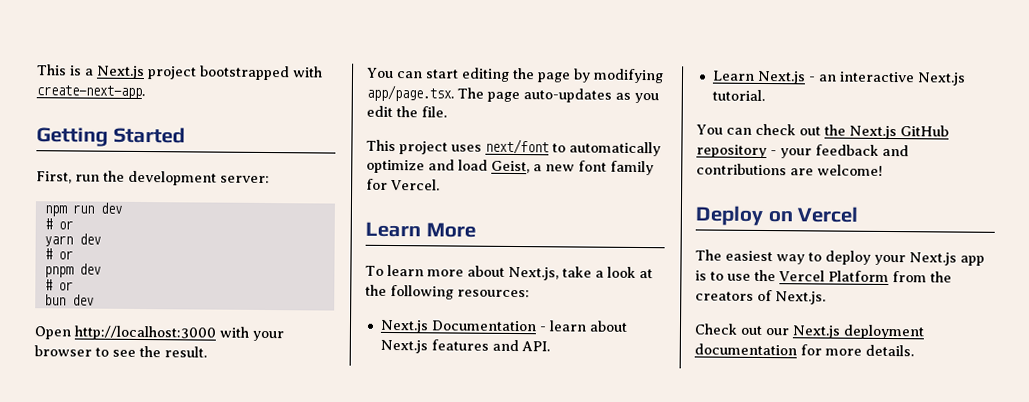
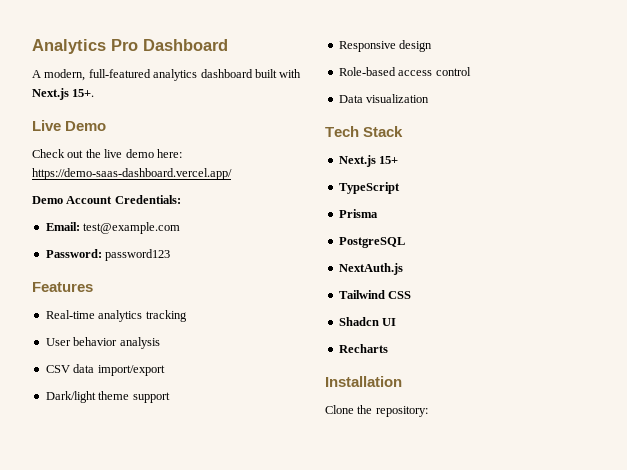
[36,64,323,81] [36,85,145,100] [36,126,185,147] [36,170,270,186] [43,202,122,217] [43,218,73,230] [43,233,101,247] [43,248,73,260] [43,263,101,278] [43,279,73,291] [43,294,94,306] [34,325,284,342] [34,345,207,358] [366,67,664,84] [366,84,659,104] [366,105,447,118] [366,138,661,157] [366,159,654,176] [366,178,440,191] [365,221,476,238] [365,264,653,281] [365,284,530,300] [379,319,628,334] [379,339,550,354] [711,70,966,86] [711,89,765,102] [696,123,949,140] [696,144,909,159] [696,163,883,176] [695,205,859,226] [695,249,985,266] [695,269,952,283] [695,289,826,305] [694,323,925,340] [694,343,914,357] This is a Next.js project bootstrapped with create-next-app. // Getting Started // First, run the development server: // npm run dev // # or // yarn dev // # or // pnpm dev // # or // bun dev // Open http://localhost:3000 with your browser to see the result. // You can start editing the page by modifying app/page.tsx. The page auto-updates as you edit the file. // This project uses next/font to automatically optimize and load Geist, a new font family for Vercel. // Learn More // To learn more about Next.js, take a look at the following resources: // Next.js Documentation - learn about Next.js features and API. // Learn Next.js - an interactive Next.js tutorial. // You can check out the Next.js GitHub repository - your feedback and contributions are welcome! // Deploy on Vercel // The easiest way to deploy your Next.js app is to use the Vercel Platform from the creators of Next.js. // Check out our Next.js deployment documentation for more details. -> [32,39,228,54] [32,69,302,81] [32,88,95,100] [32,120,107,131] [32,149,182,158] [32,168,232,180] [32,195,181,204] [45,222,181,234] [45,249,171,261] [32,282,93,292] [45,310,187,322] [45,337,160,349] [45,364,165,376] [45,391,170,403] [338,40,433,52] [338,67,471,76] [338,94,430,103] [325,126,404,137] [338,155,399,167] [338,182,400,194] [338,209,378,218] [338,237,405,248] [338,263,403,275] [338,290,412,299] [338,317,397,326] [338,344,388,353] [325,376,402,387] [325,405,428,417] Analytics Pro Dashboard // A modern, full-featured analytics dashboard built with Next.js 15+. // Live Demo // Check out the live demo here: https://demo-saas-dashboard.vercel.app/ // Demo Account Credentials: // Email: test@example.com // Password: password123 // Features // Real-time analytics tracking // User behavior analysis // CSV data import/export // Dark/light theme support // Responsive design // Role-based access control // Data visualization // Tech Stack // Next.js 15+ // TypeScript // Prisma // PostgreSQL // NextAuth.js // Tailwind CSS // Shadcn UI // Recharts // Installation // Clone the repository:

